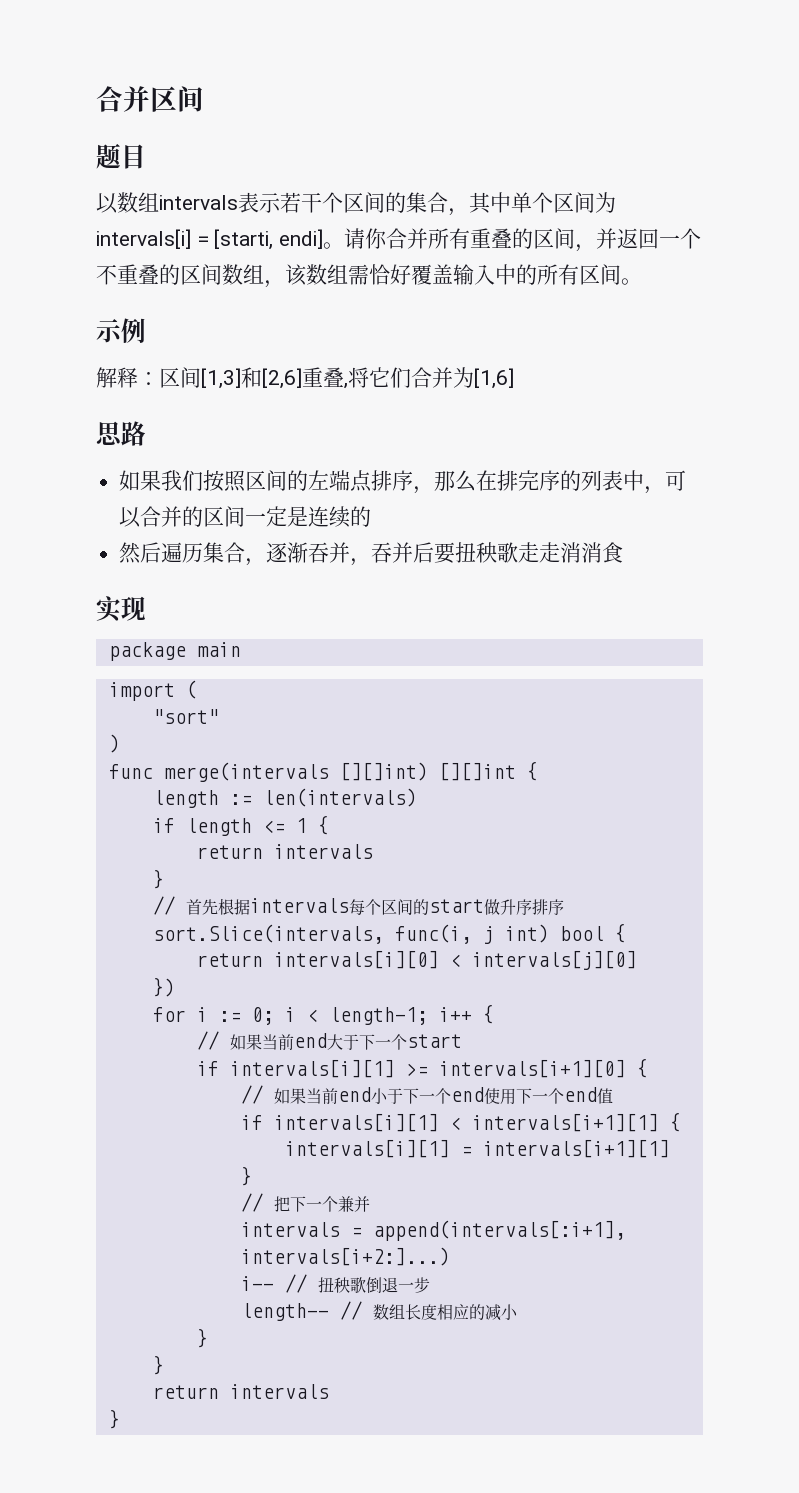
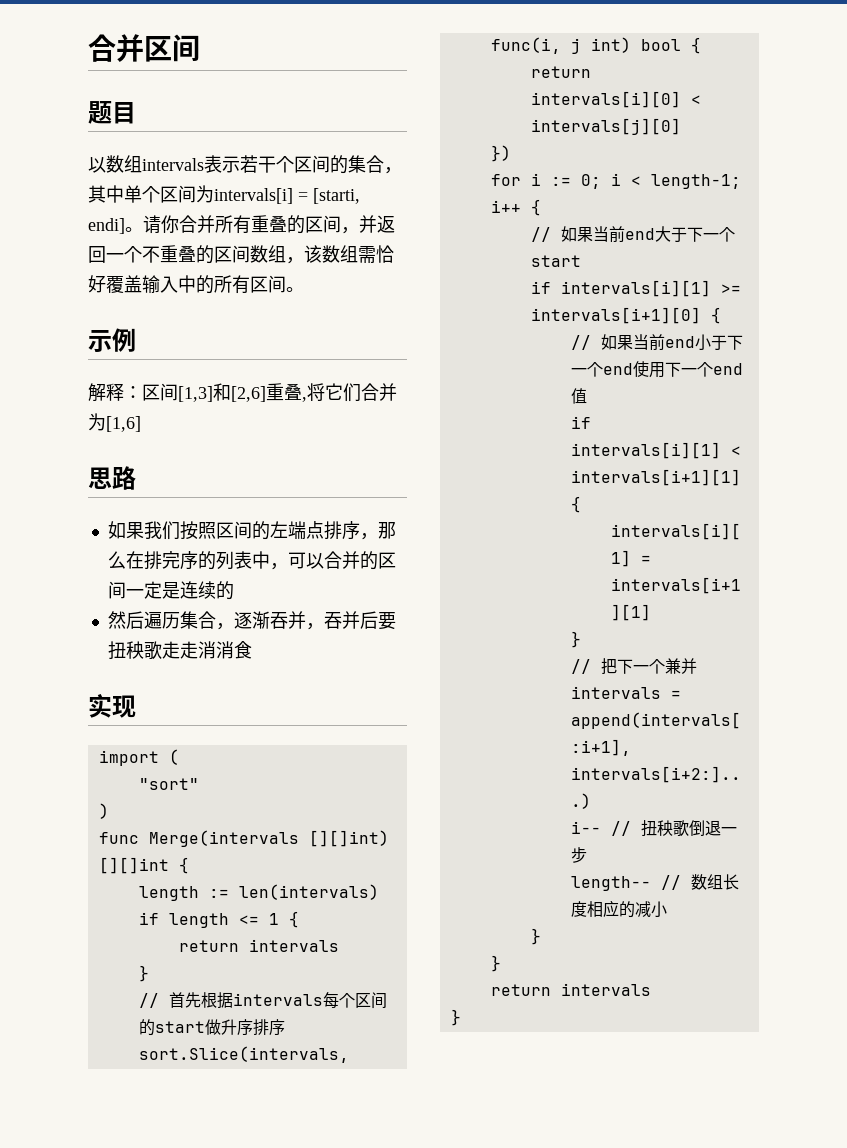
[108,642,241,661] // package main -> (136, 706) none
[163,762,329,782] merge(intervals -> [148,830,299,847] Merge(intervals

